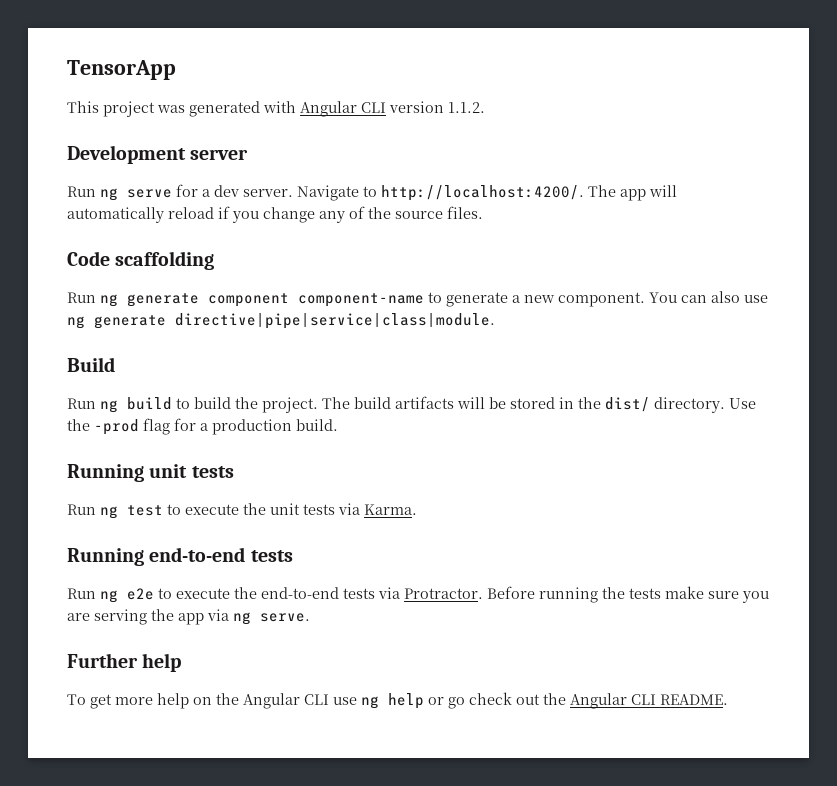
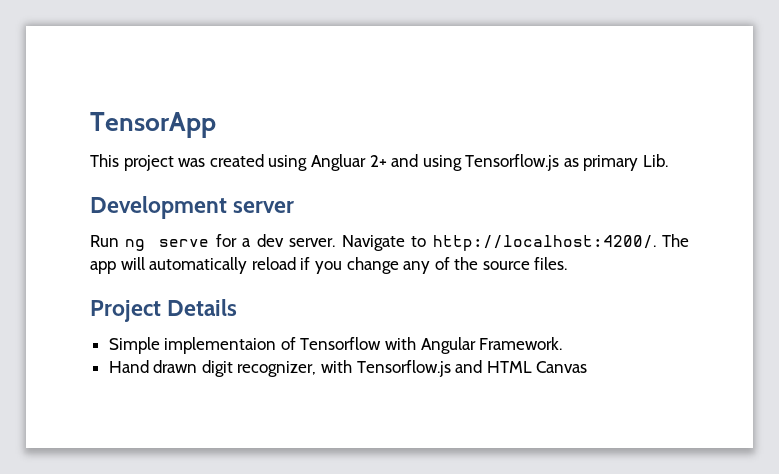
[189,101,485,117] generated with Angular CLI version 1.1.2. -> [209,154,669,171] created using Angluar 2+ and using Tensorflow.js as primary Lib.
[67,251,215,270] [67,291,768,307] [67,313,495,329] [67,357,115,372] [67,396,756,413] [67,418,338,435] [67,464,234,482] [67,503,417,519] [67,547,293,566] [67,586,769,603] [67,609,310,625] [67,653,182,672] [67,692,728,709] Code scaffolding // Run ng generate component component-name to generate a new component. You can also use ng generate directive|pipe|service|class|module. // Build // Run ng build to build the project. The build artifacts will be stored in the dist/ directory. Use the -prod flag for a production build. // Running unit tests // Run ng test to execute the unit tests via Karma. // Running end-to-end tests // Run ng e2e to execute the end-to-end tests via Protractor. Before running the tests make sure you are serving the app via ng serve. // Further help // To get more help on the Angular CLI use ng help or go check out the Angular CLI README. -> [90,299,238,322] [108,337,563,354] [108,360,588,377] Project Details // Simple implementaion of Tensorflow with Angular Framework. // Hand drawn digit recognizer, with Tensorflow.js and HTML Canvas

